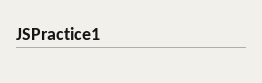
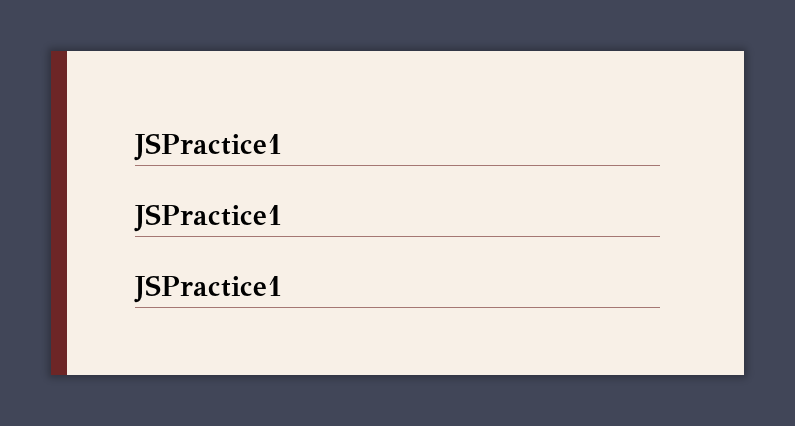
[16,27,100,40] JSPractice1 -> [134,133,282,161] [134,204,282,232] [134,275,282,303] JSPractice1 // JSPractice1 // JSPractice1

